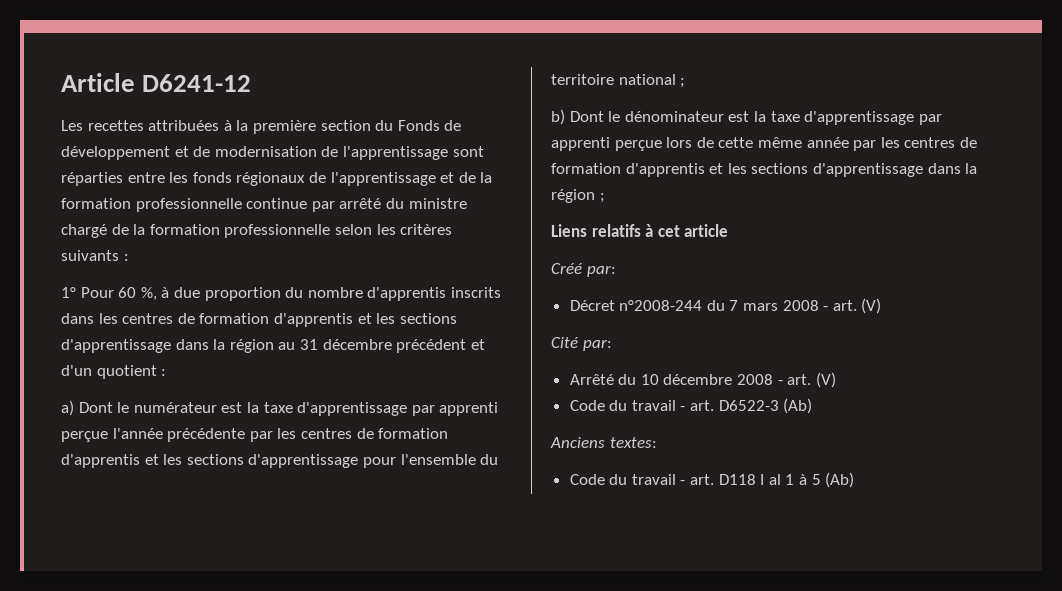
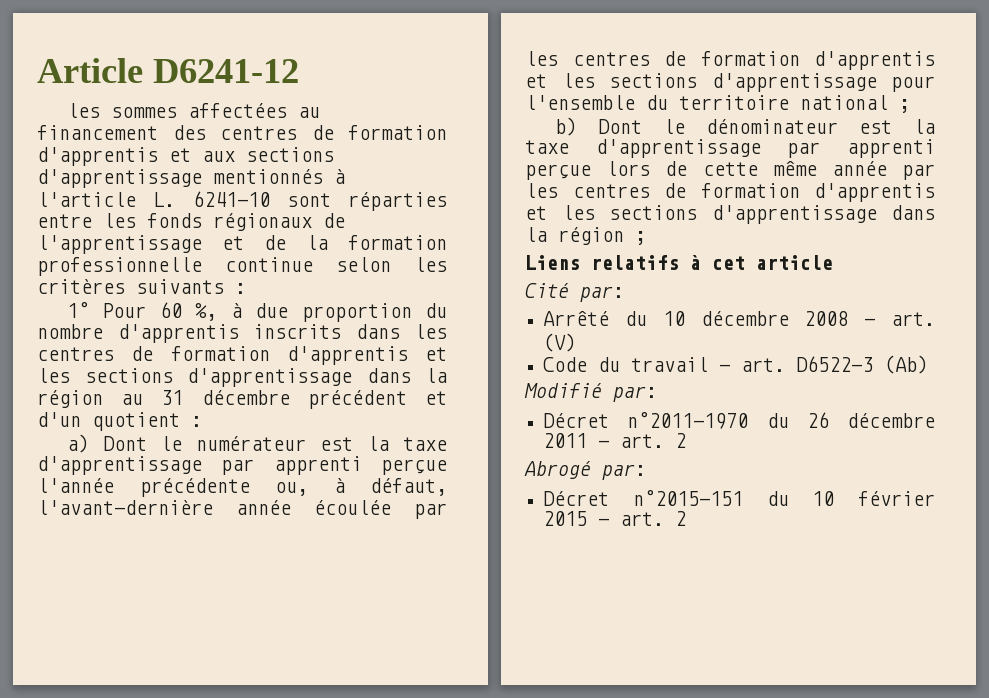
[61,120,462,134] [61,146,448,160] Les recettes attribuées à la première section du Fonds de développement et de modernisation de l'apprentissage -> [66,103,320,118] [37,125,447,140] [37,147,334,166] [37,169,345,188] [37,191,270,207] les sommes affectées au financement des centres de formation d'apprentis et aux sections d'apprentissage mentionnés à l'article L. 6241-10
[311,198,467,212] [61,224,331,238] par arrêté du ministre chargé de la formation professionnelle -> (313, 264) none
(246, 435) none -> [275,478,447,496] [37,500,391,515] ou, à défaut, l'avant-dernière année écoulée
[551,263,616,277] [569,298,882,314] // Créé par: // Décret n°2008-244 du 7 mars 2008 - art. (V) -> (833, 262) none
[550,437,657,448] [569,472,855,488] Anciens textes: // Code du travail - art. D118 I al 1 à 5 (Ab) -> [524,383,657,402] [543,411,935,429] [543,433,687,448] [524,461,646,480] [543,489,935,506] [543,511,687,526] Modifié par: // Décret n°2011-1970 du 26 décembre 2011 - art. 2 // Abrogé par: // Décret n°2015-151 du 10 février 2015 - art. 2

